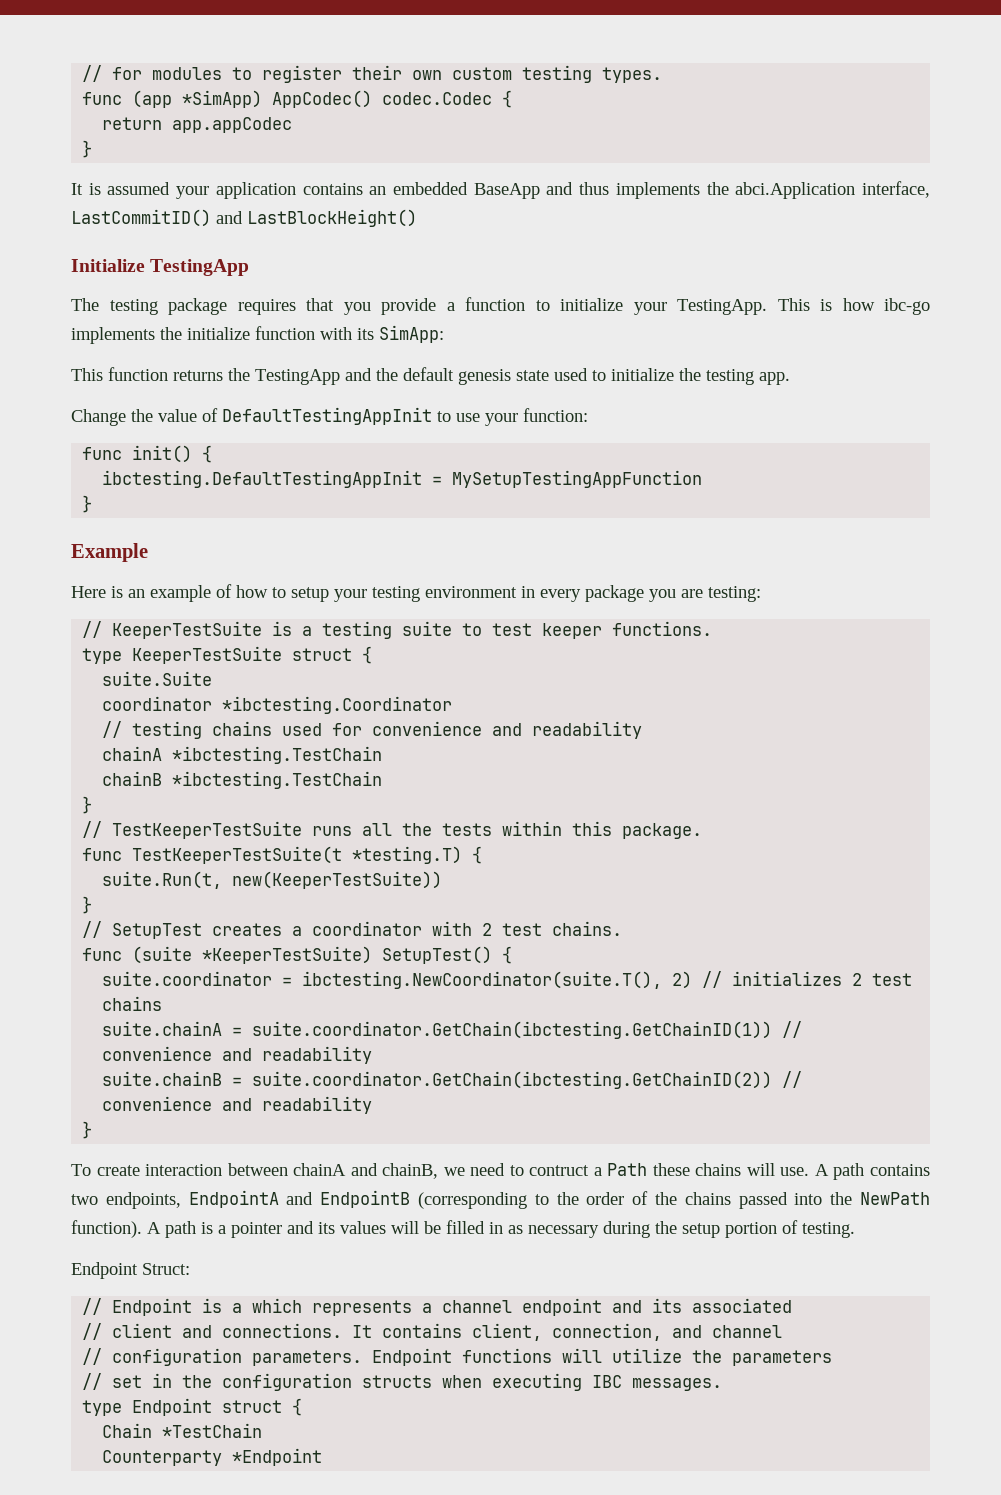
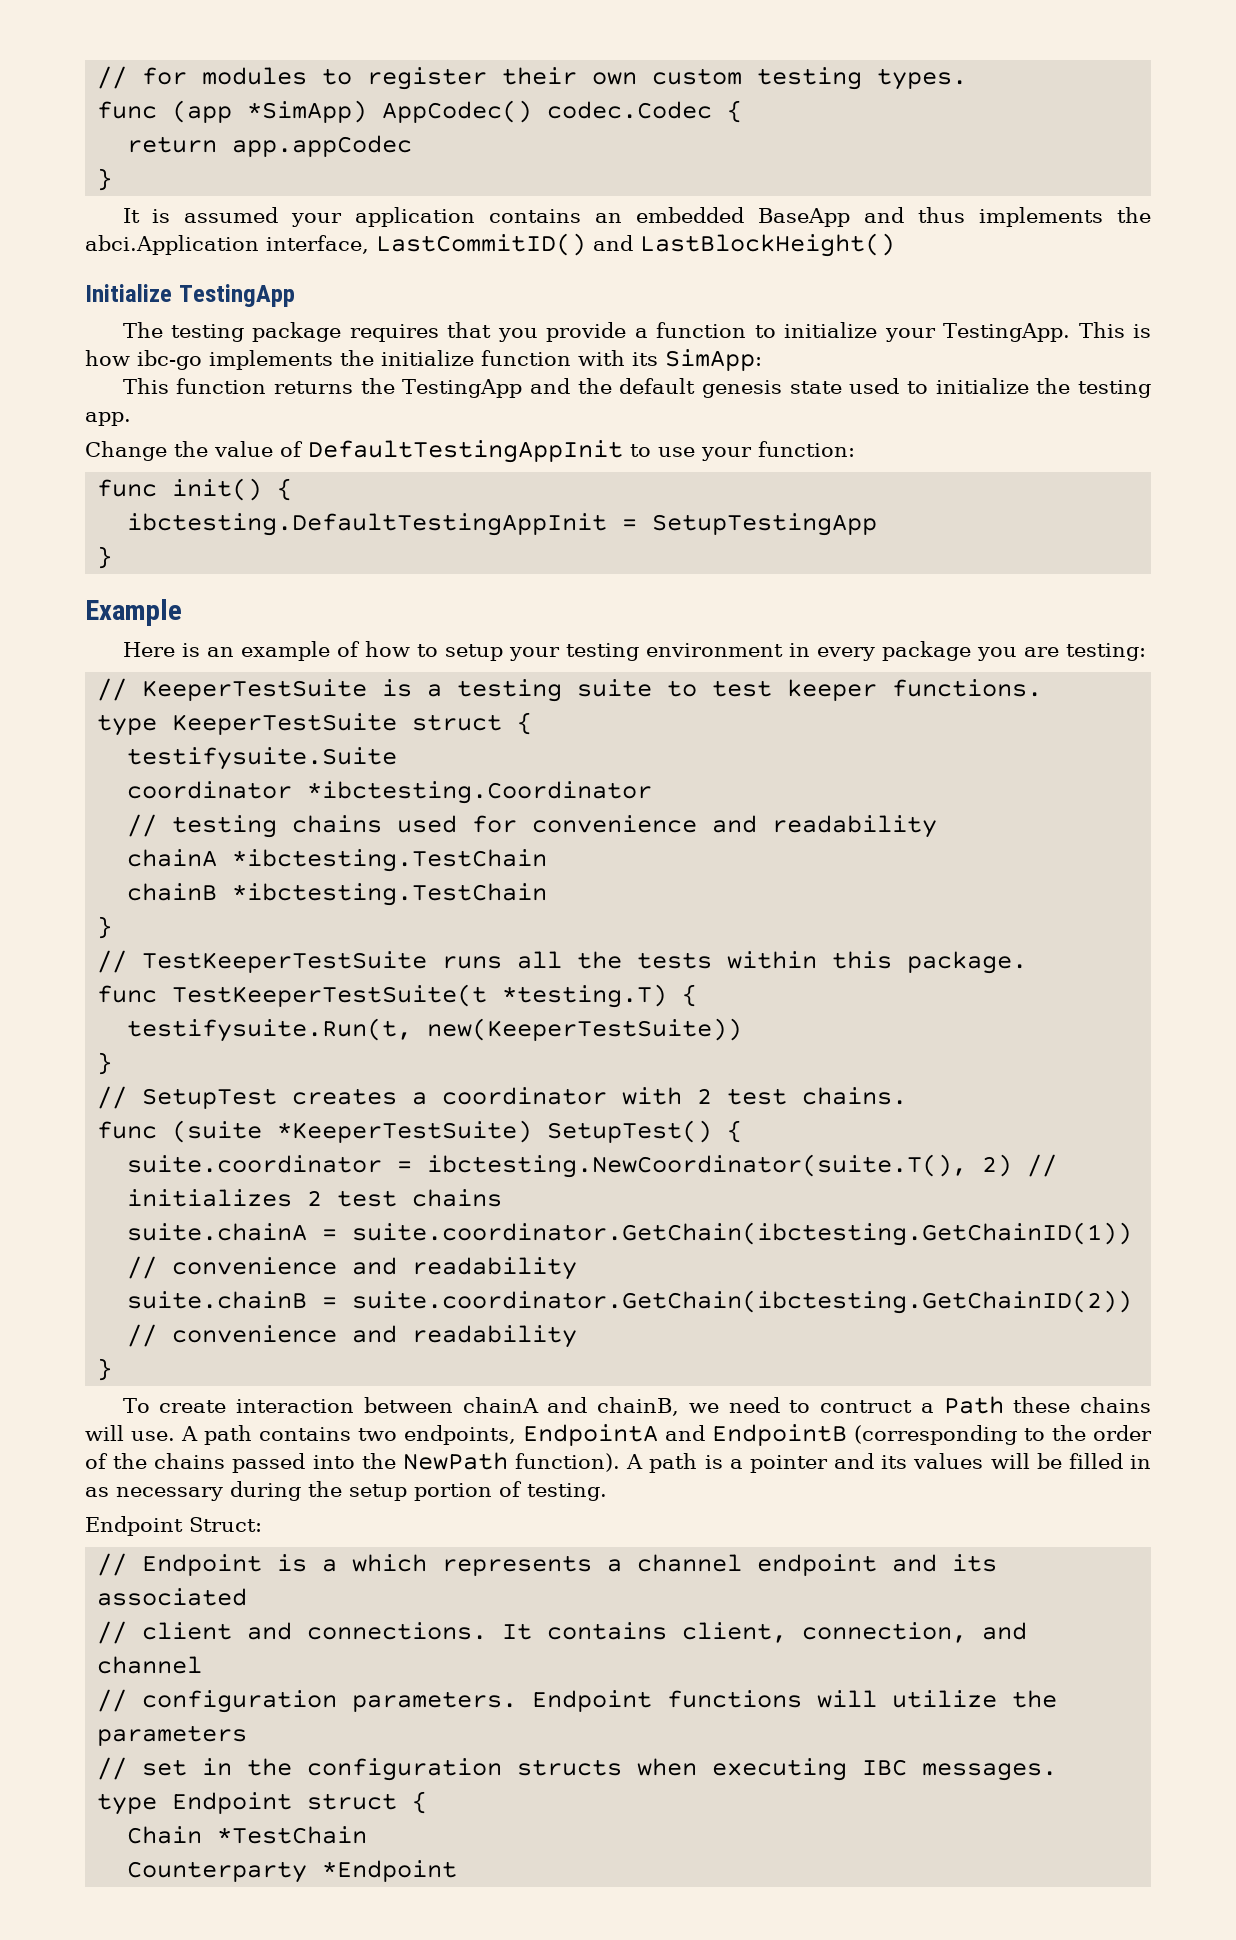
[452,470,703,488] MySetupTestingAppFunction -> [652,513,878,536] SetupTestingApp
[102,671,213,686] suite.Suite -> [127,747,398,770] testifysuite.Suite
[102,871,223,889] suite.Run(t, -> [127,1018,413,1042] testifysuite.Run(t,

